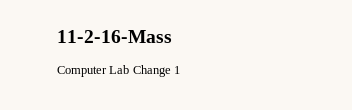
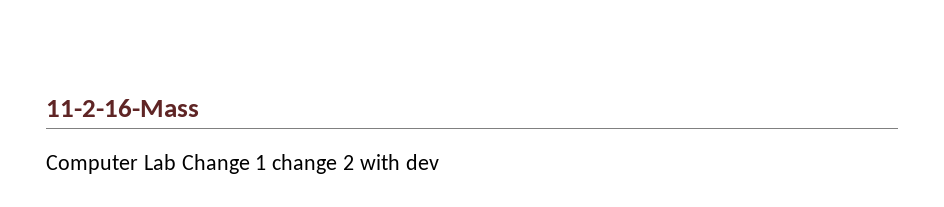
(181, 70) none -> [272,154,439,174] change 2 with dev

